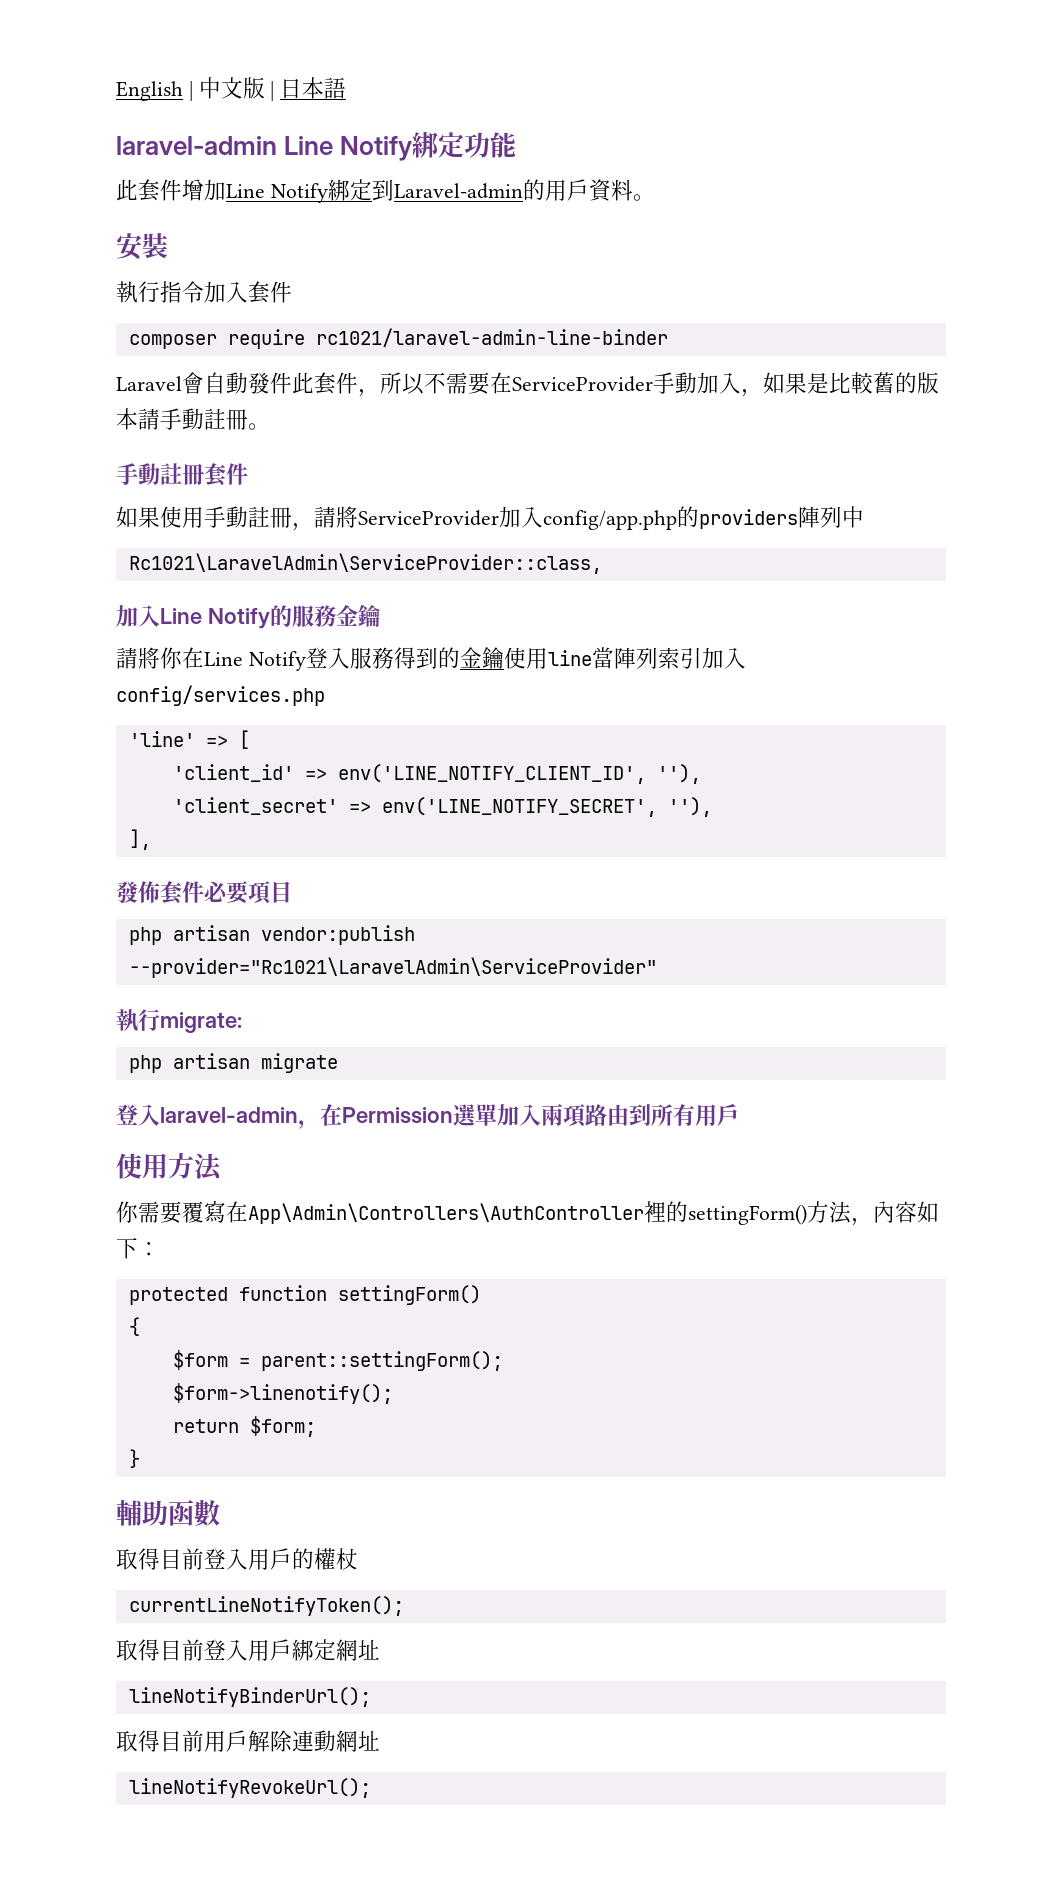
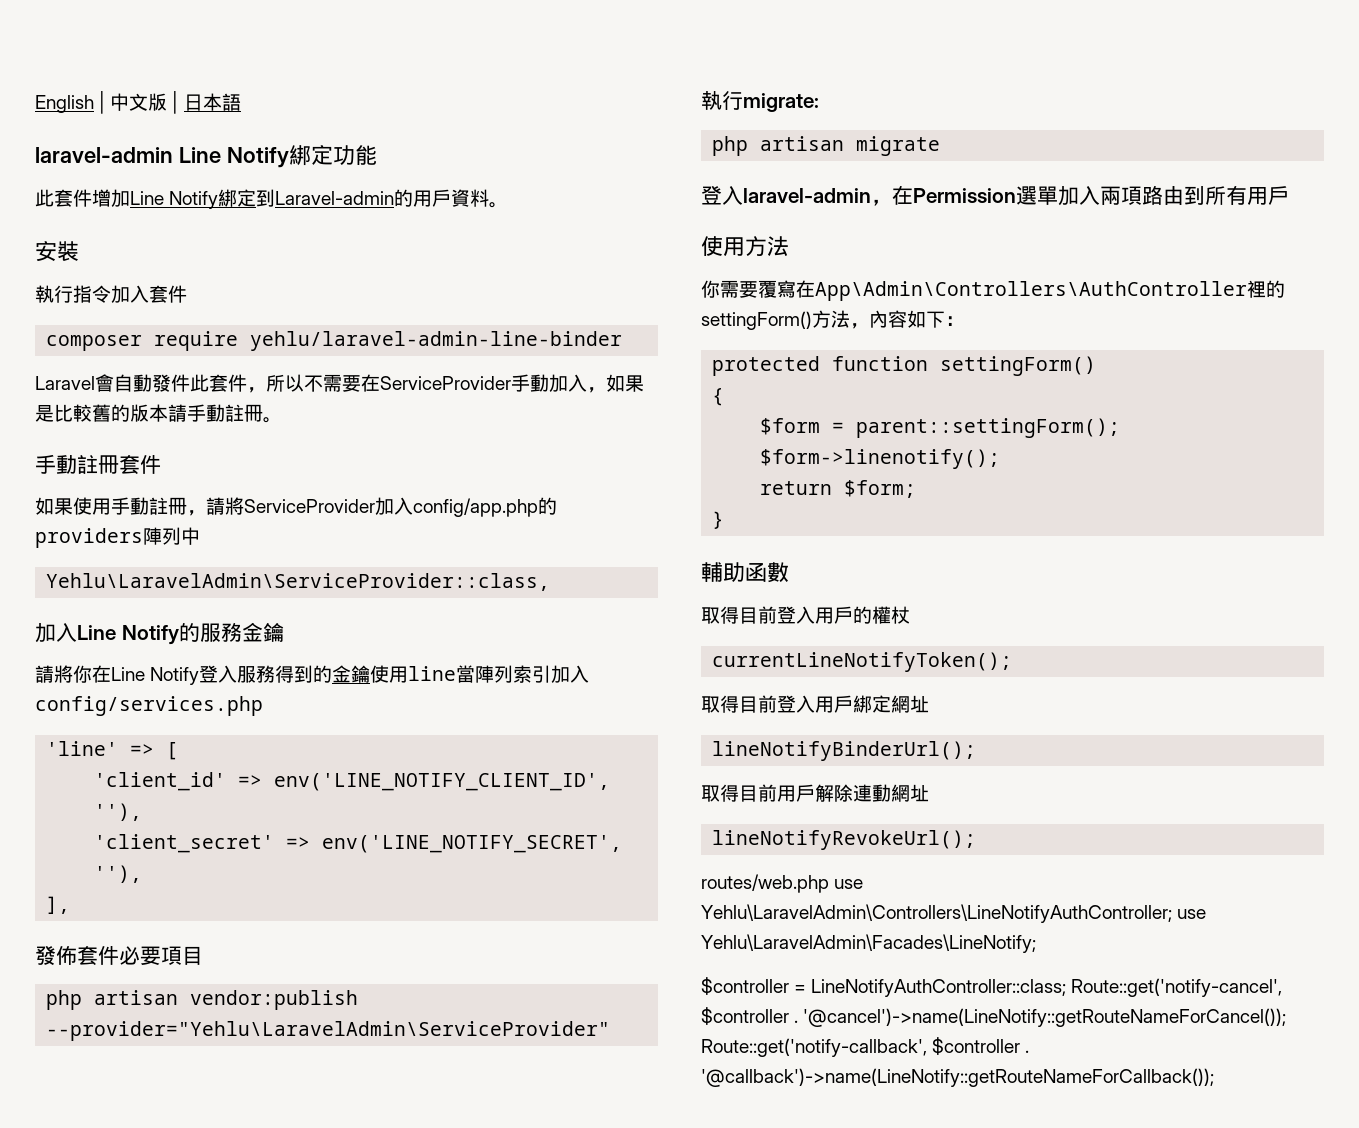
[315,328,668,347] rc1021/laravel-admin-line-binder -> [250,331,623,351] yehlu/laravel-admin-line-binder
[128,553,602,574] Rc1021\LaravelAdmin\ServiceProvider::class, -> [46,573,551,591] Yehlu\LaravelAdmin\ServiceProvider::class,
[128,957,657,978] --provider="Rc1021\LaravelAdmin\ServiceProvider" -> [46,1021,611,1041] --provider="Yehlu\LaravelAdmin\ServiceProvider"
(371, 1788) none -> [701,874,864,893] [701,904,1207,923] [701,934,1036,953] [701,977,1283,997] [701,1007,1287,1027] [701,1037,1030,1057] [701,1068,1214,1087] // routes/web.php use Yehlu\LaravelAdmin\Controllers\LineNotifyAuthController; use Yehlu\LaravelAdmin\Facades\LineNotify; // $controller = LineNotifyAuthController::class; Route::get('notify-cancel', $controller . '@cancel')->name(LineNotify::getRouteNameForCancel()); Route::get('notify-callback', $controller . '@callback')->name(LineNotify::getRouteNameForCallback());

